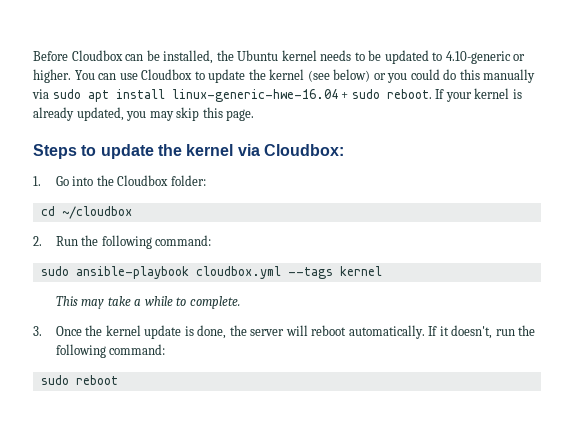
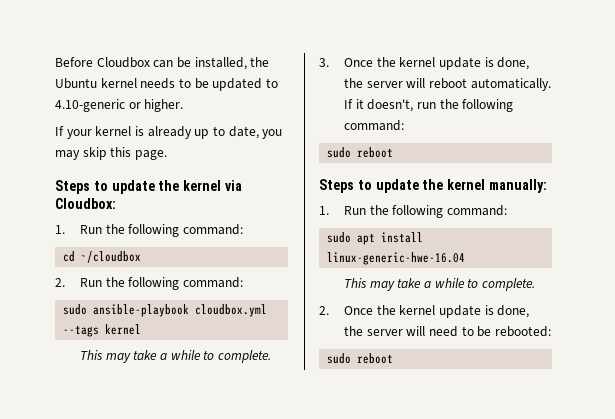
[74,69,536,83] [32,89,432,102] You can use Cloudbox to update the kernel (see below) or you could do this manually via sudo apt install linux-generic-hwe-16.04 + sudo reboot. -> (184, 105) //
[76,107,124,121] updated, -> [194,126,259,139] up to date,
[55,175,206,186] Go into the Cloudbox folder: -> [80,224,244,237] Run the following command:
(118, 380) none -> [319,179,547,193] [319,205,508,218] [327,232,424,245] [327,252,466,265] [344,278,536,291] [319,305,530,318] [344,326,552,337] [327,353,394,364] // Steps to update the kernel manually: // 1. Run the following command: // sudo apt install linux-generic-hwe-16.04 // This may take a while to complete. // 2. Once the kernel update is done, the server will need to be rebooted: // sudo reboot

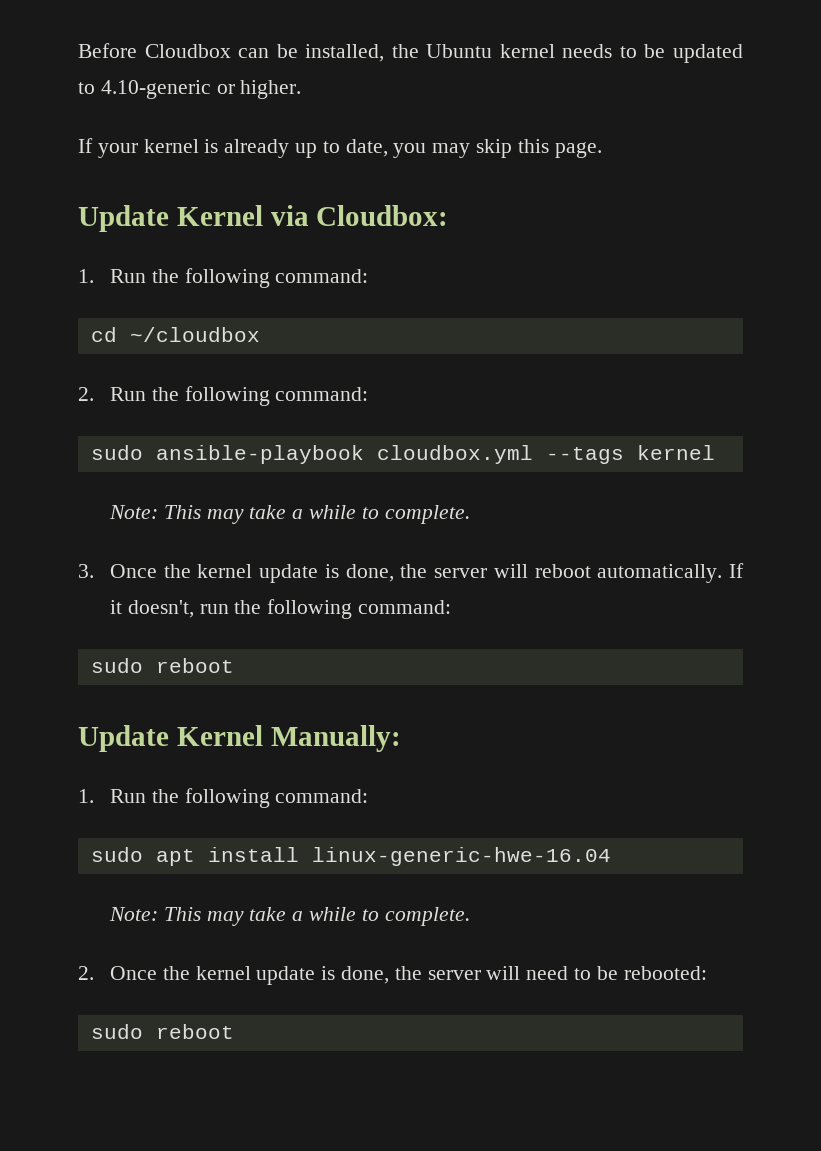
[55,180,222,194] Steps to update the kernel -> [78,205,263,232] Update Kernel
(142, 329) none -> [108,505,158,519] Note:
[319,179,547,193] Steps to update the kernel manually: -> [78,725,401,752] Update Kernel Manually:
(466, 258) none -> [108,907,158,921] Note:

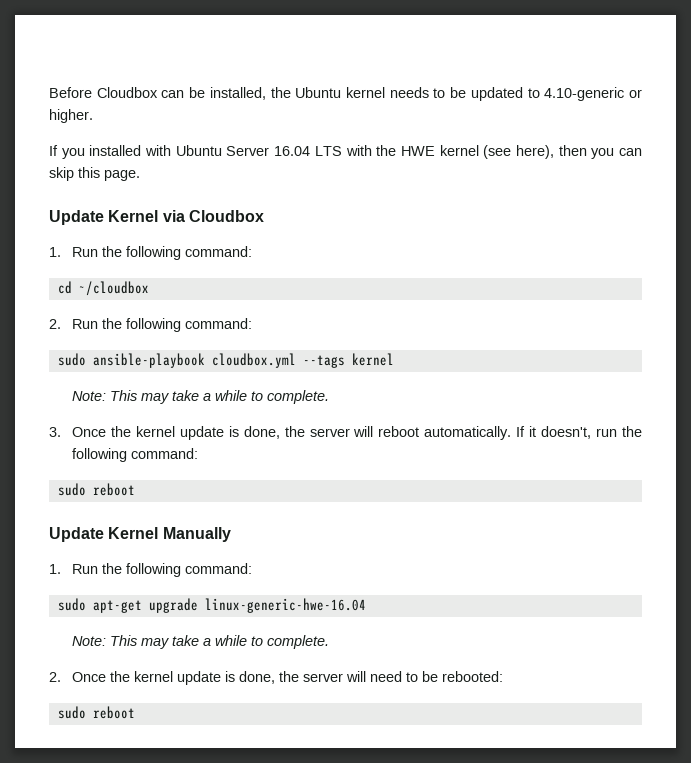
[97,139,471,158] your kernel is already up to date, you may -> [61,145,642,159] you installed with Ubuntu Server 16.04 LTS with the HWE kernel (see here), then you can
[316,205,449,226] Cloudbox: -> [188,210,264,222] Cloudbox
[270,725,401,752] Manually: -> [162,527,231,542] Manually
[155,847,299,866] apt install -> [92,598,198,613] apt-get upgrade

